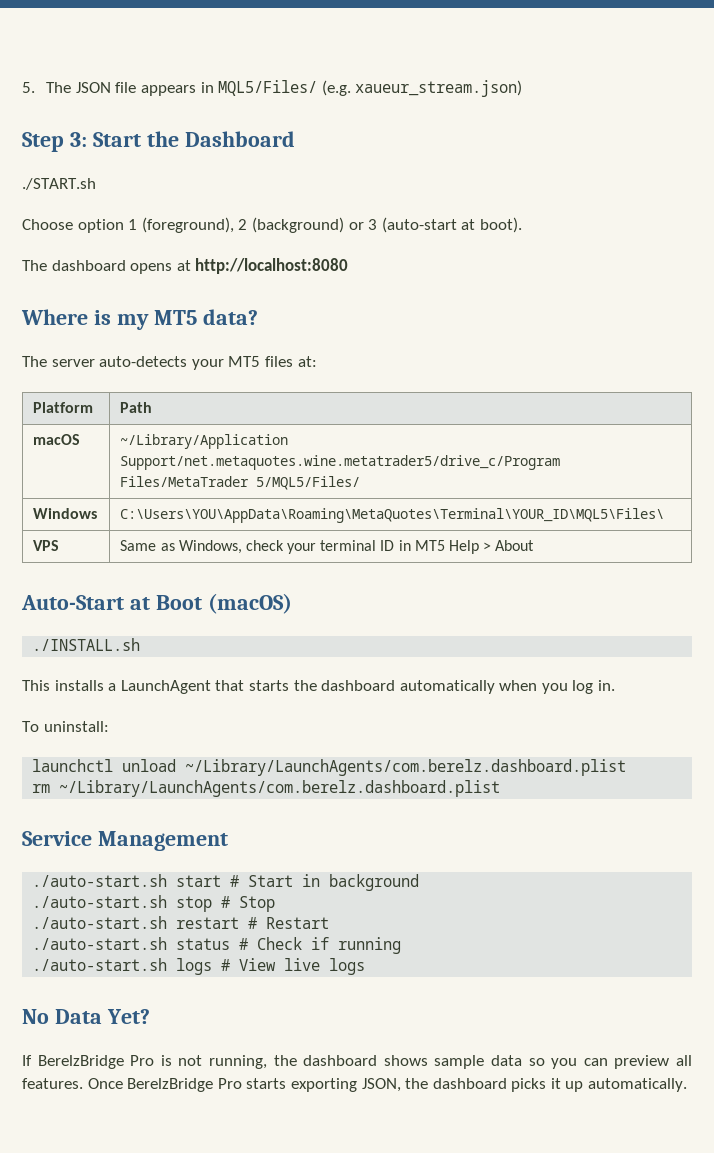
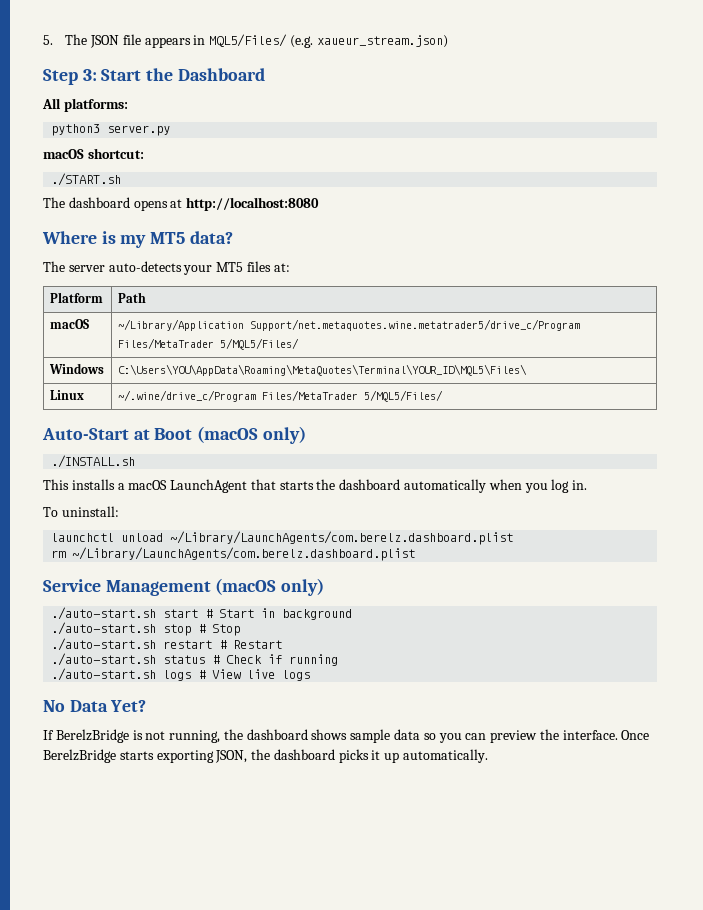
[22,178,96,190] [22,217,522,233] ./START.sh // Choose option 1 (foreground), 2 (background) or 3 (auto-start at boot). -> [42,98,128,112] [51,124,171,136] [43,148,144,159] [51,173,122,186] All platforms: // python3 server.py // macOS shortcut: // ./START.sh
[33,540,60,551] [120,540,535,554] VPS | Same as Windows, check your terminal ID in MT5 Help > About -> [49,390,84,400] [117,390,443,402] Linux | ~/.wine/drive_c/Program Files/MetaTrader 5/MQL5/Files/
[207,593,292,614] (macOS) -> [197,426,306,444] (macOS only)
(117, 687) none -> [128,480,168,490] macOS
(228, 841) none -> [215,578,325,596] (macOS only)
[130,1055,155,1066] Pro -> (129, 736) none
[676,1055,693,1066] [22,1078,83,1089] all features. -> [539,729,618,740] the interface.
[217,1078,242,1089] Pro -> (116, 756) none

